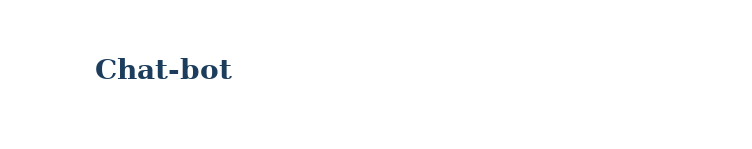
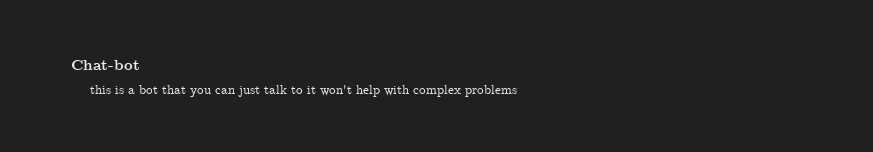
(232, 68) none -> [89,85,517,97] // this is a bot that you can just talk to it won't help with complex problems

